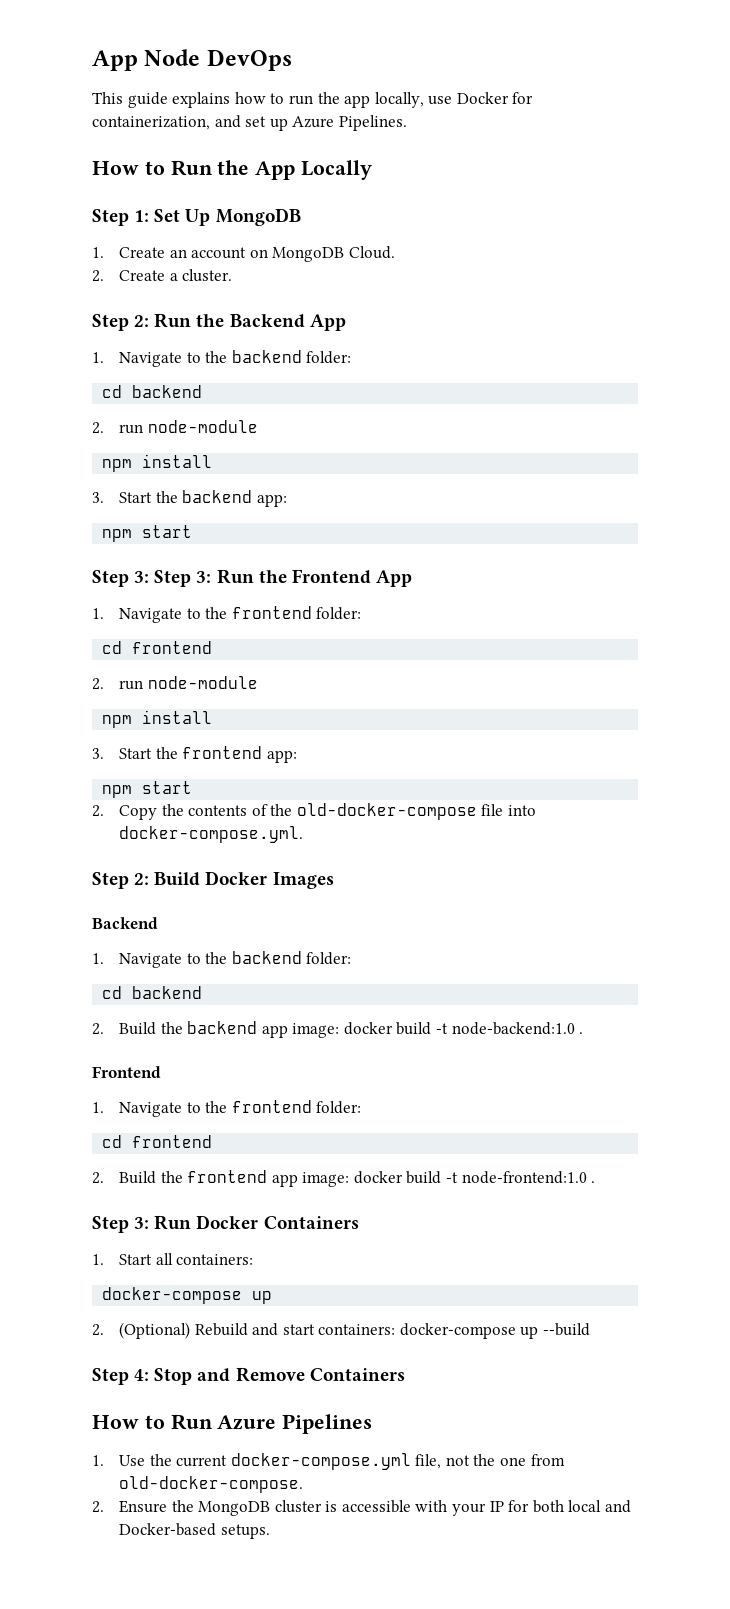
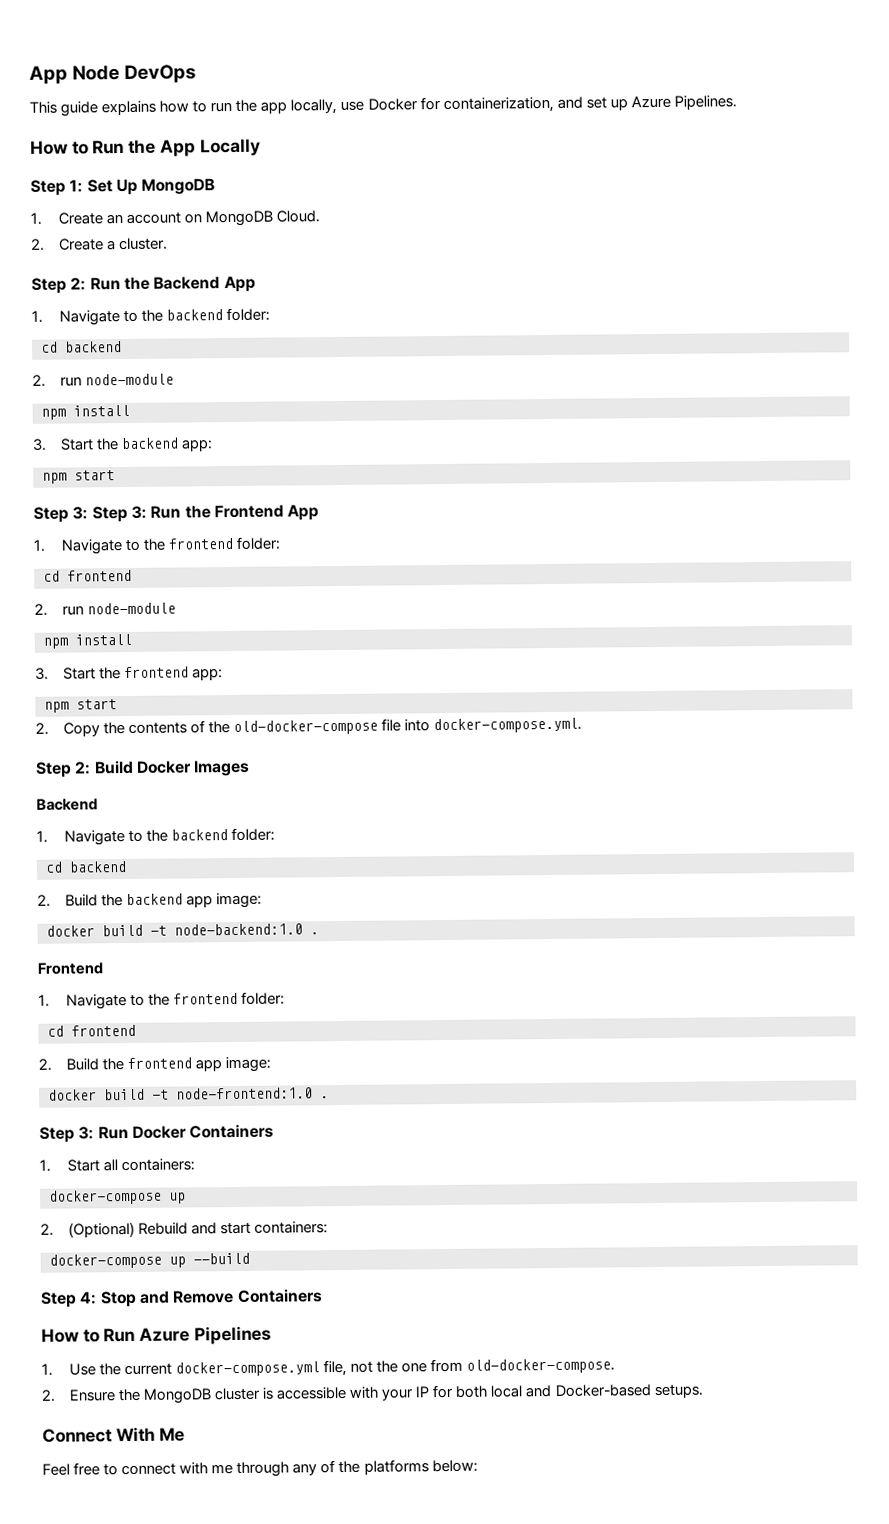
(340, 1030) none -> (263, 900) //
(350, 1179) none -> (272, 1064) //
(396, 1329) none -> (329, 1227) //
(270, 1531) none -> [42,1426,186,1443] [42,1459,478,1477] // Connect With Me // Feel free to connect with me through any of the platforms below:

